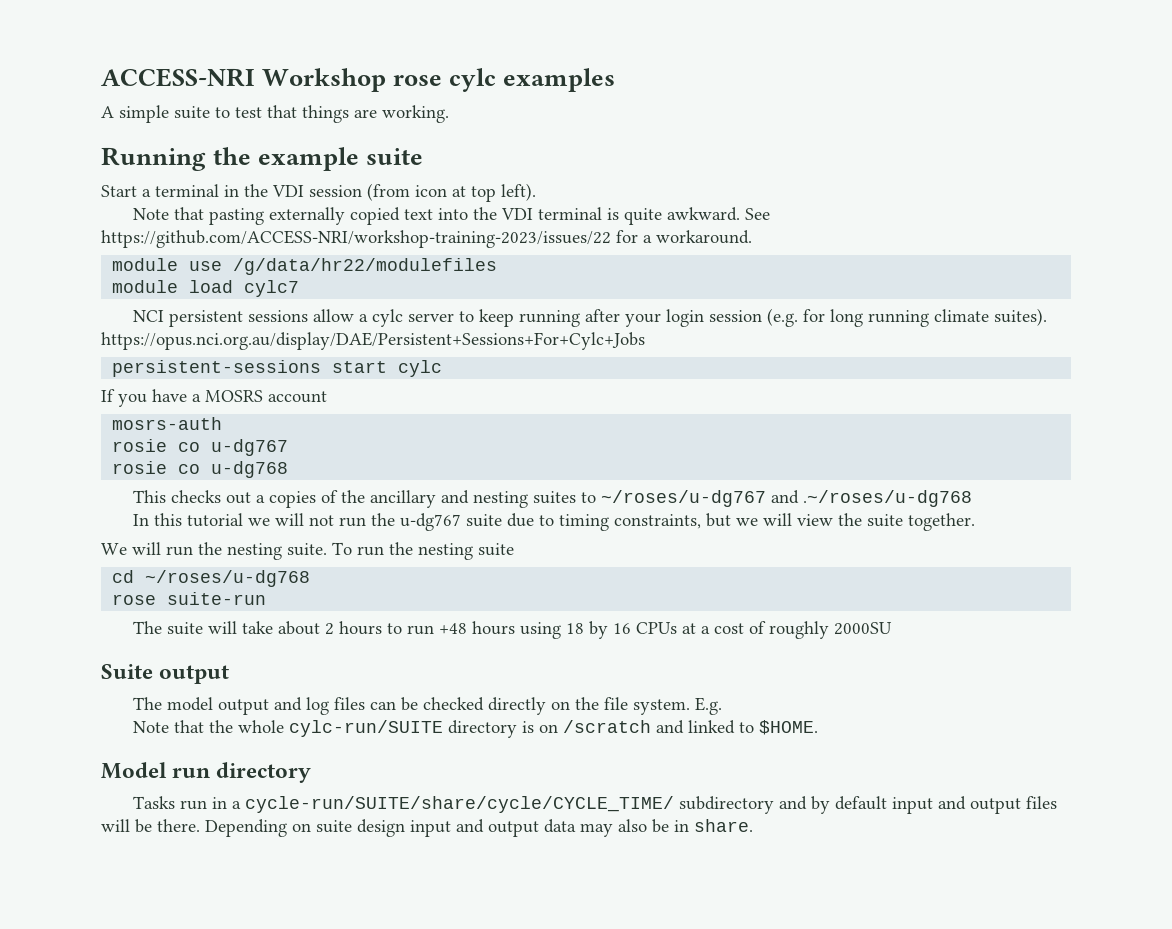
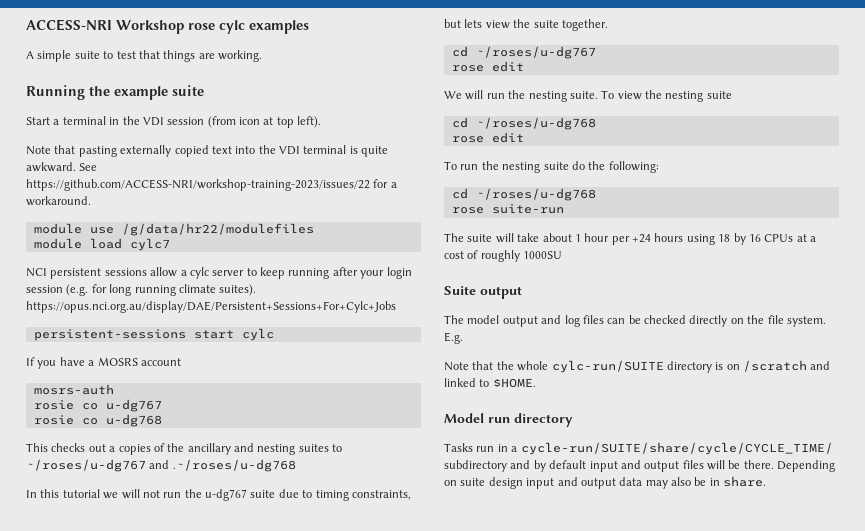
[735,513,792,526] we will -> [464,19,483,28] lets
(975, 522) none -> [451,46,596,59] [451,61,524,72] // cd ~/roses/u-dg767 // rose edit
(352, 548) none -> [617,90,732,102] [451,117,596,130] [451,132,524,143] [444,161,457,170] view the nesting suite // cd ~/roses/u-dg768 // rose edit // To
(514, 549) none -> [571,161,659,173] do the following:
[324,621,467,635] 2 hours to run +48 -> [574,233,651,245] 1 hour per +24
[833,622,892,635] 2000SU -> [523,251,563,259] 1000SU

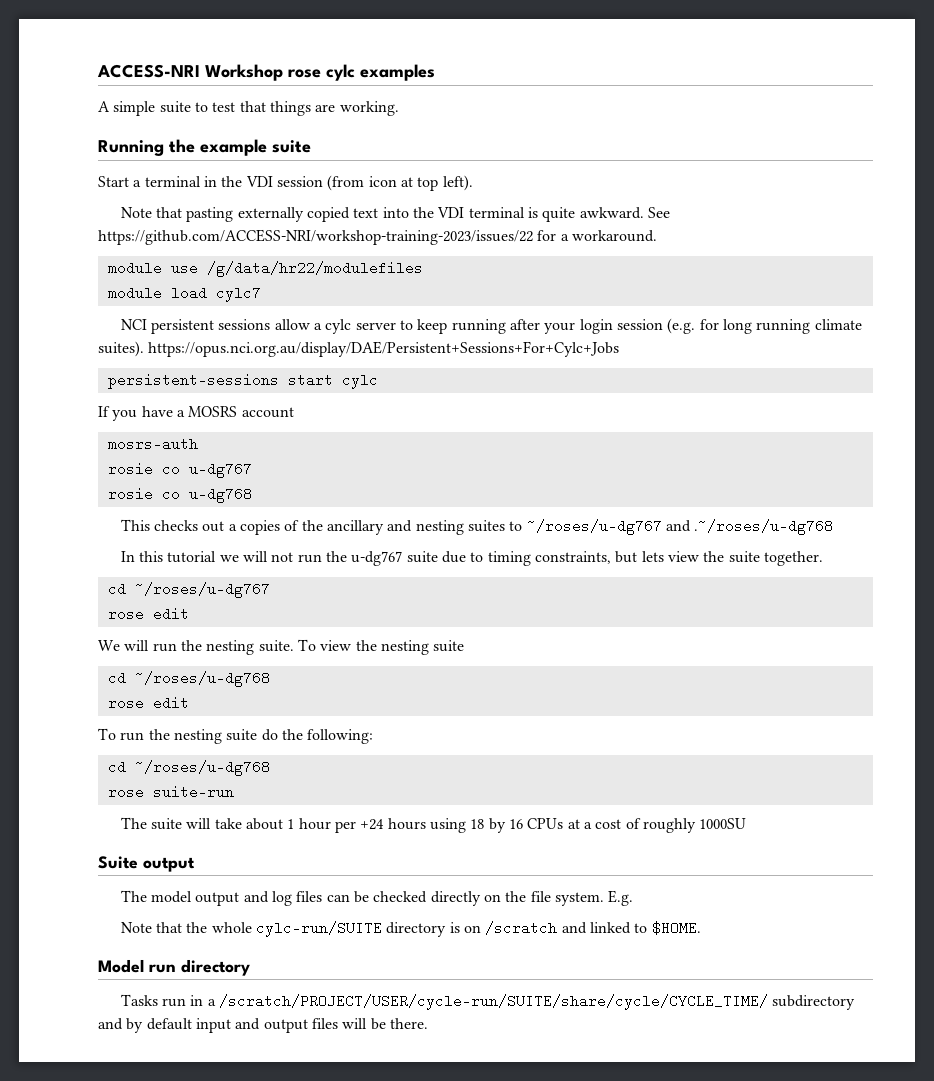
[520,442,833,455] cycle-run/SUITE/share/cycle/CYCLE_TIME/ -> [219,994,769,1010] /scratch/PROJECT/USER/cycle-run/SUITE/share/cycle/CYCLE_TIME/
[777,460,836,472] [444,476,767,489] Depending on suite design input and output data may also be in share. -> (428, 1023) none

